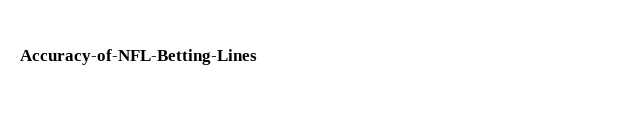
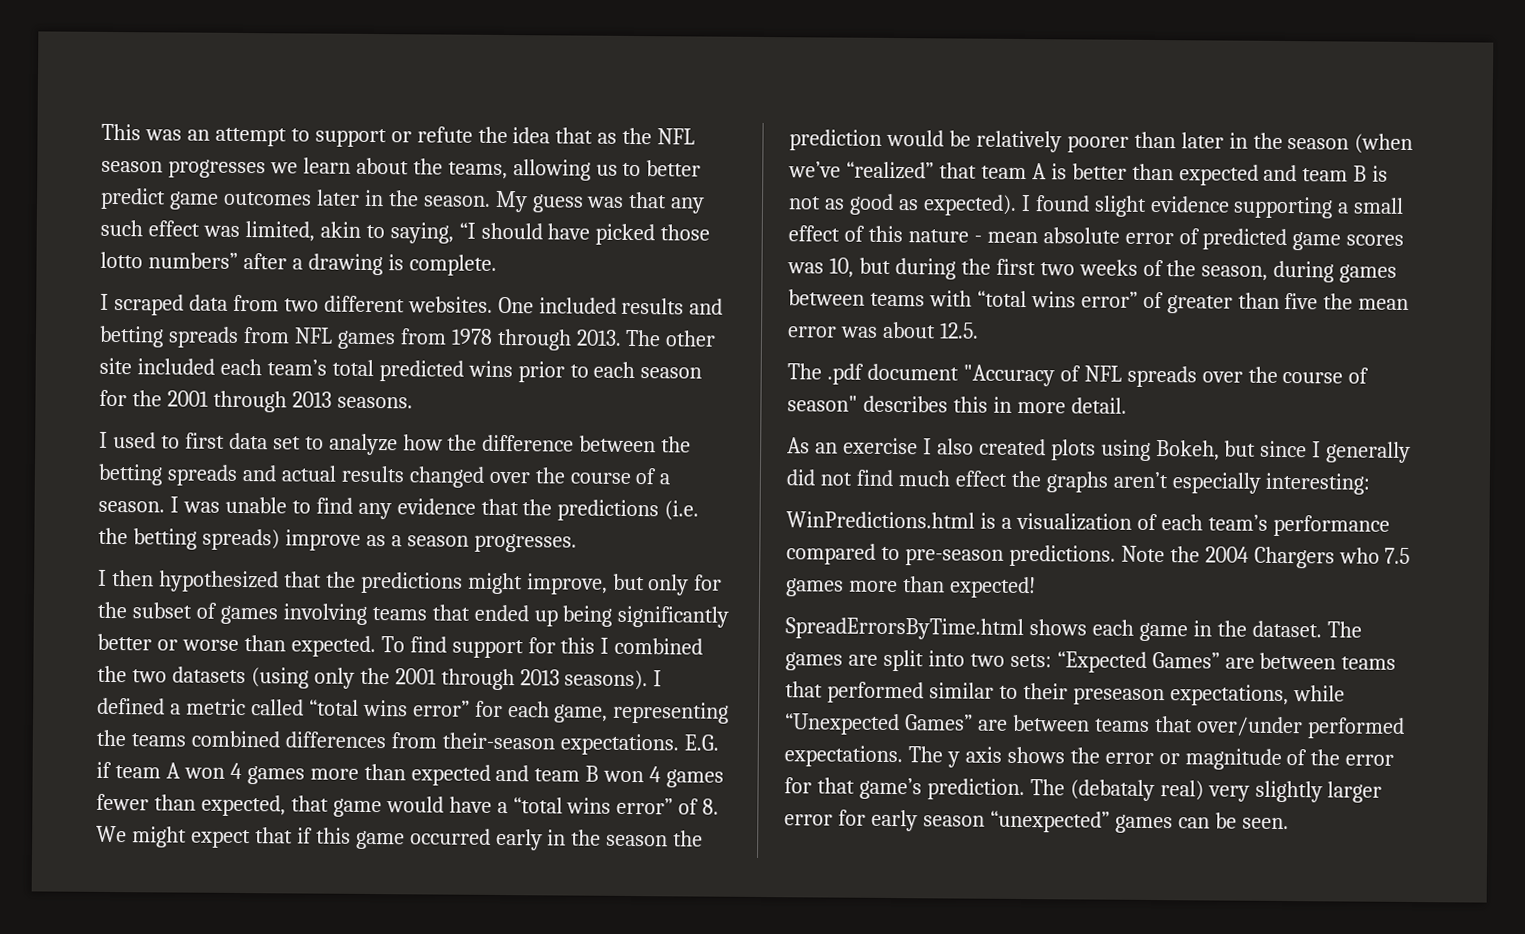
[20,49,257,65] Accuracy-of-NFL-Betting-Lines -> [101,123,696,148] [101,157,702,181] [100,187,706,214] [100,219,711,246] [100,251,497,276] [100,293,724,316] [99,325,717,351] [99,357,703,383] [99,389,413,413] [99,431,692,456] [98,463,671,488] [98,496,700,522] [98,527,577,553] [98,569,723,596] [97,601,730,628] [97,633,704,659] [97,665,663,691] [97,697,730,724] [96,729,719,756] [96,761,725,788] [96,793,720,818] [96,825,704,851] [789,129,1414,154] [788,161,1389,186] [788,193,1405,219] [788,225,1405,251] [787,257,1398,283] [788,289,1410,314] [787,321,979,339] [787,363,1370,388] [787,395,1127,414] [787,437,1412,463] [786,469,1371,495] [786,511,1390,537] [786,543,1411,569] [786,576,1036,599] [785,617,1362,642] [785,649,1397,673] [785,681,1345,707] [784,713,1405,739] [784,745,1395,770] [784,777,1383,803] [784,809,1289,834] This was an attempt to support or refute the idea that as the NFL season progresses we learn about the teams, allowing us to better predict game outcomes later in the season. My guess was that any such effect was limited, akin to saying, “I should have picked those lotto numbers” after a drawing is complete. // I scraped data from two different websites. One included results and betting spreads from NFL games from 1978 through 2013. The other site included each team’s total predicted wins prior to each season for the 2001 through 2013 seasons. // I used to first data set to analyze how the difference between the betting spreads and actual results changed over the course of a season. I was unable to find any evidence that the predictions (i.e. the betting spreads) improve as a season progresses. // I then hypothesized that the predictions might improve, but only for the subset of games involving teams that ended up being significantly better or worse than expected. To find support for this I combined the two datasets (using only the 2001 through 2013 seasons). I defined a metric called “total wins error” for each game, representing the teams combined differences from their-season expectations. E.G. if team A won 4 games more than expected and team B won 4 games fewer than expected, that game would have a “total wins error” of 8. We might expect that if this game occurred early in the season the prediction would be relatively poorer than later in the season (when we’ve “realized” that team A is better than expected and team B is not as good as expected). I found slight evidence supporting a small effect of this nature - mean absolute error of predicted game scores was 10, but during the first two weeks of the season, during games between teams with “total wins error” of greater than five the mean error was about 12.5. // The .pdf document "Accuracy of NFL spreads over the course of season" describes this in more detail. // As an exercise I also created plots using Bokeh, but since I generally did not find much effect the graphs aren’t especially interesting: // WinPredictions.html is a visualization of each team’s performance compared to pre-season predictions. Note the 2004 Chargers who 7.5 games more than expected! // SpreadErrorsByTime.html shows each game in the dataset. The games are split into two sets: “Expected Games” are between teams that performed similar to their preseason expectations, while “Unexpected Games” are between teams that over/under performed expectations. The y axis shows the error or magnitude of the error for that game’s prediction. The (debataly real) very slightly larger error for early season “unexpected” games can be seen.

